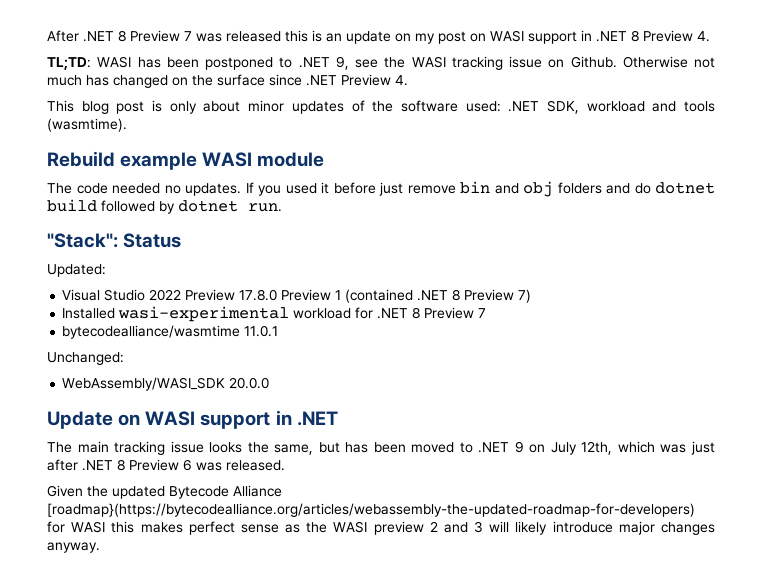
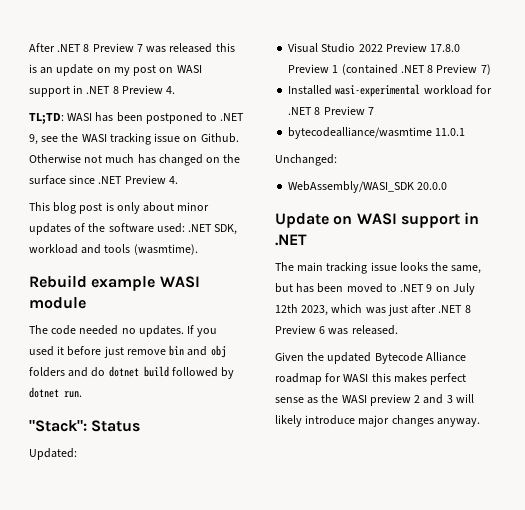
[581,441,613,455] 12th, -> [275,304,329,316] 12th 2023,
[47,503,695,517] [roadmap}(https://bytecodealliance.org/articles/webassembly-the-updated-roadmap-for-developers) -> [275,373,322,385] roadmap

